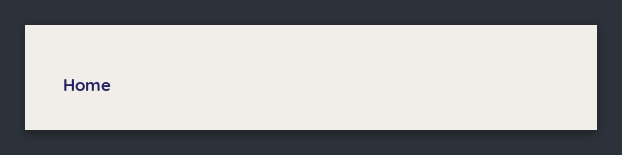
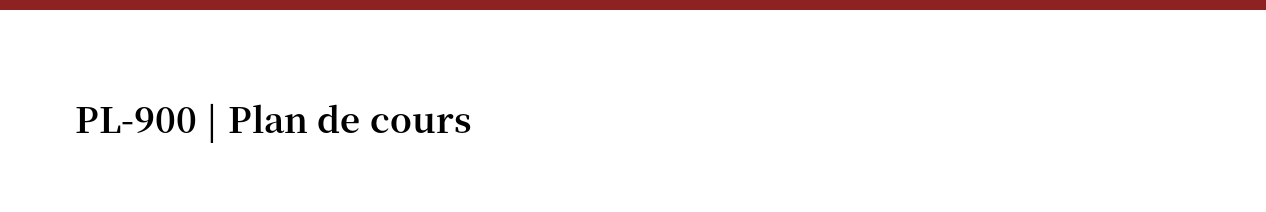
[63,79,111,91] Home -> [75,103,471,143] PL-900 | Plan de cours

